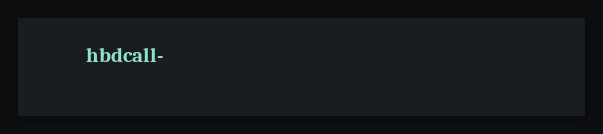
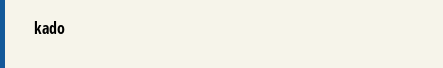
[86,47,164,62] hbdcall- -> [34,21,65,34] kado

